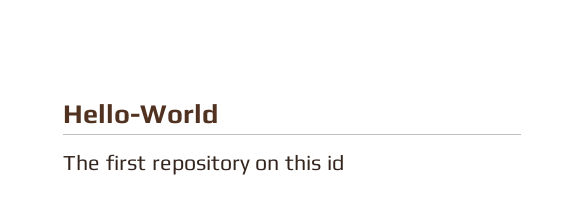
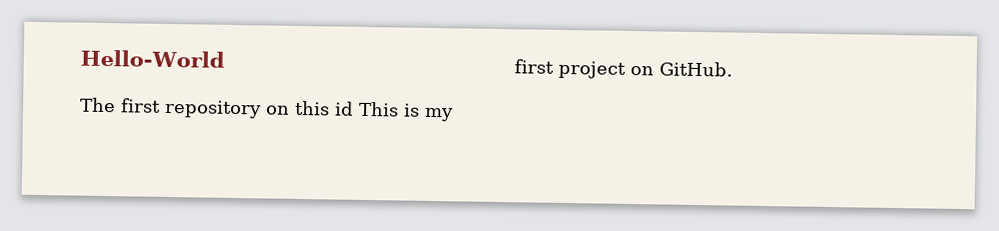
(345, 162) none -> [358,101,454,122] [514,59,733,79] This is my first project on GitHub.

